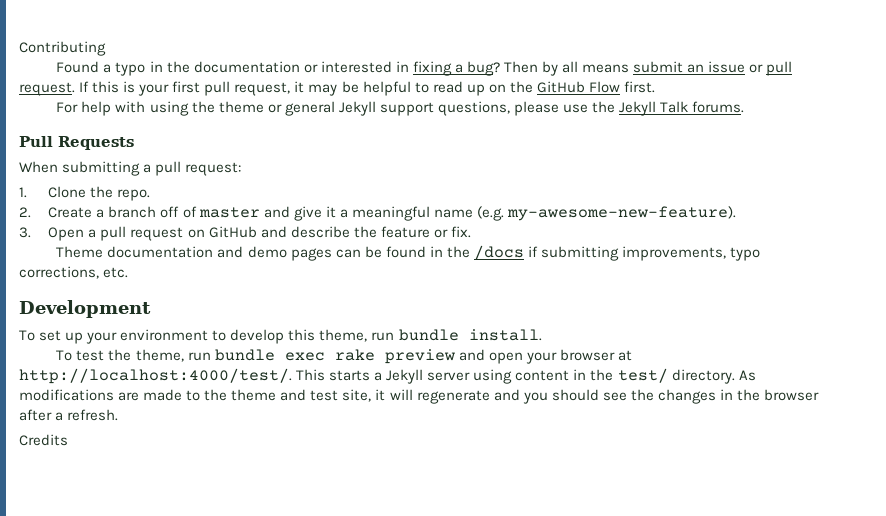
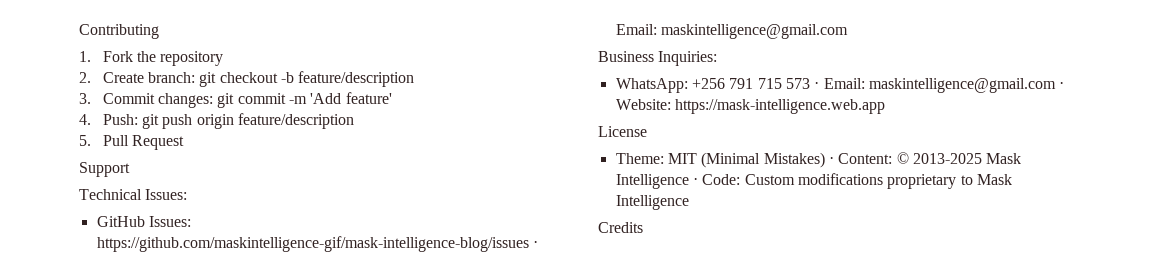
[56,61,793,76] [19,81,655,96] [56,101,745,116] [19,136,134,150] [19,161,242,176] [19,186,151,201] [19,206,736,221] [19,226,471,241] [56,245,761,261] [19,266,129,279] [19,300,151,318] [19,329,542,344] [56,349,632,364] [19,368,756,384] [19,389,819,404] [19,409,119,421] Found a typo in the documentation or interested in fixing a bug? Then by all means submit an issue or pull request. If this is your first pull request, it may be helpful to read up on the GitHub Flow first. // For help with using the theme or general Jekyll support questions, please use the Jekyll Talk forums. // Pull Requests // When submitting a pull request: // 1. Clone the repo. // 2. Create a branch off of master and give it a meaningful name (e.g. my-awesome-new-feature). // 3. Open a pull request on GitHub and describe the feature or fix. // Theme documentation and demo pages can be found in the /docs if submitting improvements, typo corrections, etc. // Development // To set up your environment to develop this theme, run bundle install. // To test the theme, run bundle exec rake preview and open your browser at http://localhost:4000/test/. This starts a Jekyll server using content in the test/ directory. As modifications are made to the theme and test site, it will regenerate and you should see the changes in the browser after a refresh. -> [79,51,224,66] [79,71,415,87] [79,92,392,108] [79,113,355,129] [79,135,185,150] [79,162,130,177] [79,189,188,200] [96,216,191,227] [96,236,538,252] [615,24,848,39] [598,51,718,66] [615,78,1065,93] [615,99,885,114] [598,126,647,137] [615,152,1022,168] [615,173,1012,189] [615,195,689,210] 1. Fork the repository // 2. Create branch: git checkout -b feature/description // 3. Commit changes: git commit -m 'Add feature' // 4. Push: git push origin feature/description // 5. Pull Request // Support // Technical Issues: // GitHub Issues: https://github.com/maskintelligence-gif/mask-intelligence-blog/issues · Email: maskintelligence@gmail.com // Business Inquiries: // WhatsApp: +256 791 715 573 · Email: maskintelligence@gmail.com · Website: https://mask-intelligence.web.app // License // Theme: MIT (Minimal Mistakes) · Content: © 2013-2025 Mask Intelligence · Code: Custom modifications proprietary to Mask Intelligence

